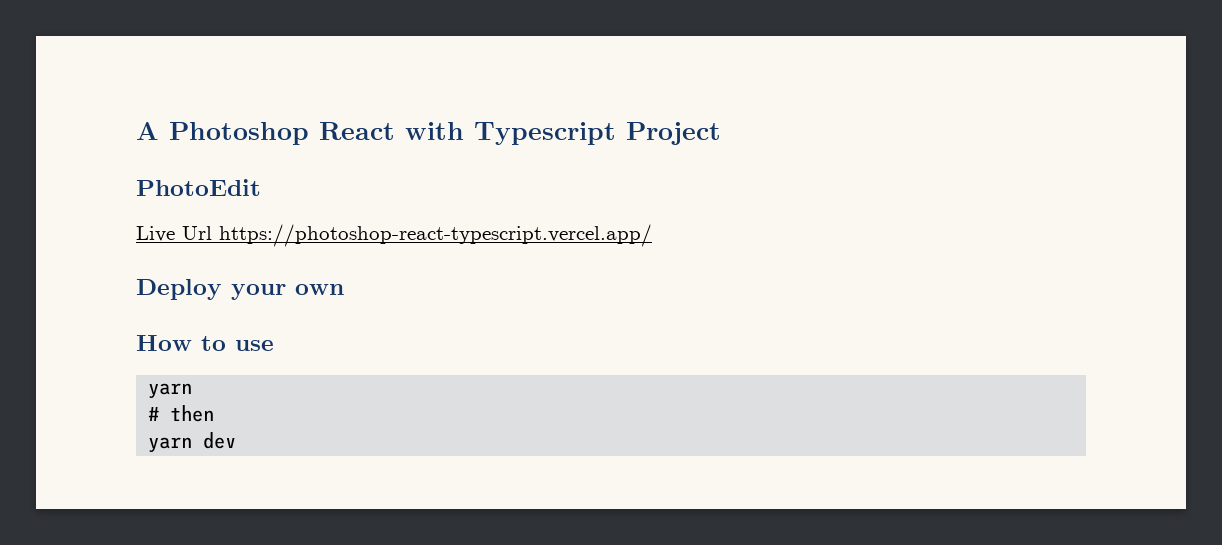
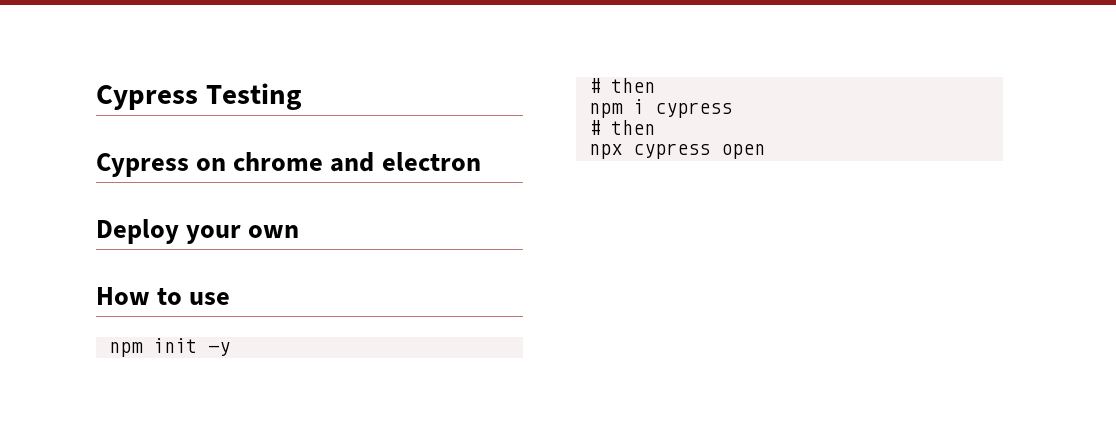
[136,122,721,145] [136,179,261,196] [136,224,652,247] A Photoshop React with Typescript Project // PhotoEdit // Live Url https://photoshop-react-typescript.vercel.app/ -> [96,83,302,110] [96,152,481,177] Cypress Testing // Cypress on chrome and electron
[148,383,193,399] [148,405,215,422] [148,432,237,453] yarn // # then // yarn dev -> [108,338,230,357] [588,78,655,93] [588,99,732,118] [588,120,655,135] [588,143,765,159] npm init -y // # then // npm i cypress // # then // npx cypress open

